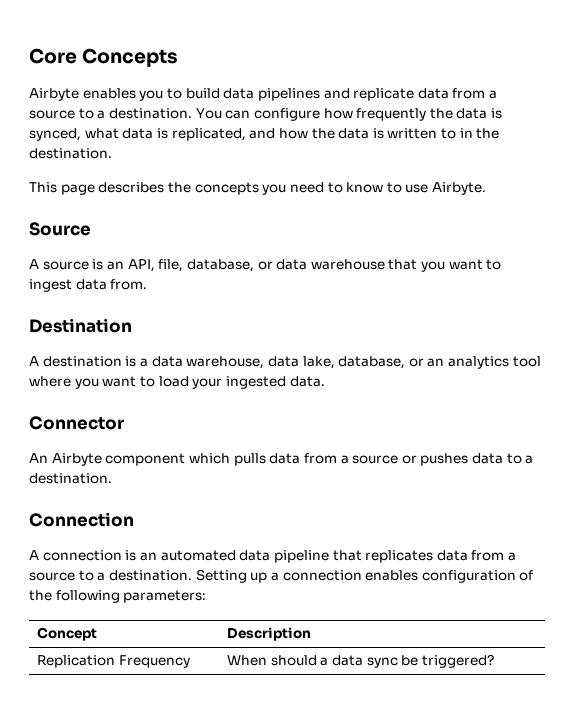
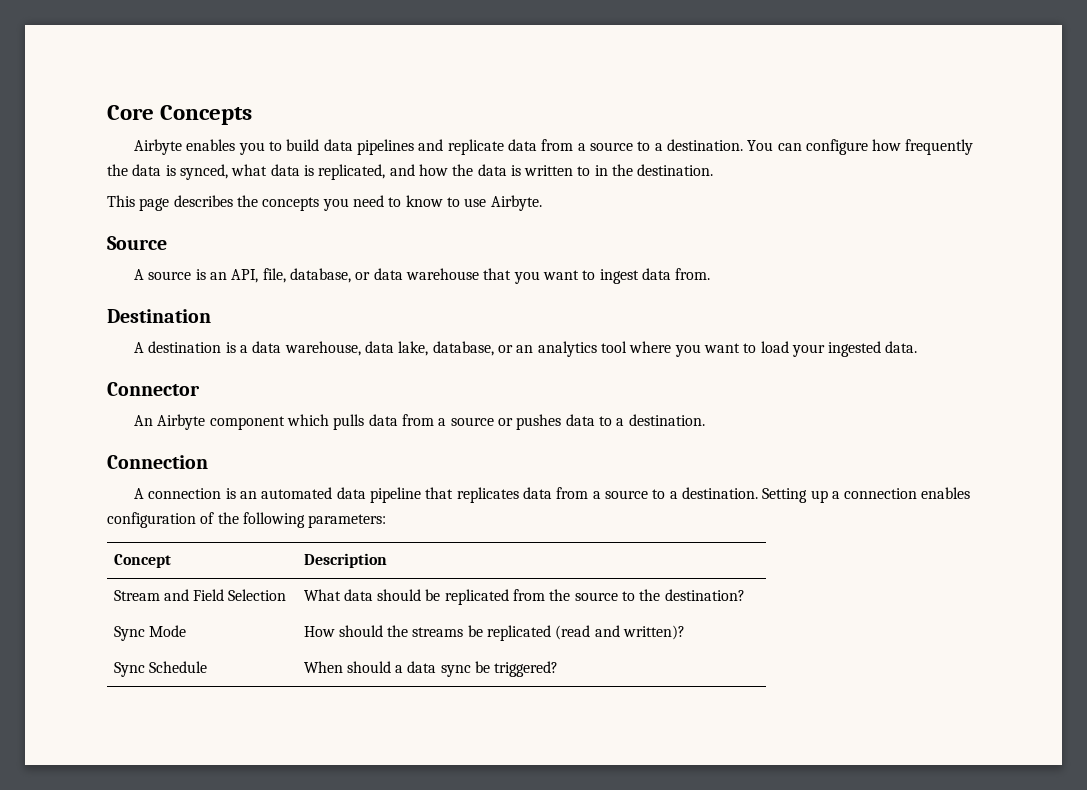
[37,655,190,668] Replication Frequency -> [113,589,287,601] [303,589,745,605] [113,625,186,641] [303,625,686,641] [113,661,207,677] Stream and Field Selection | What data should be replicated from the source to the destination? // Sync Mode | How should the streams be replicated (read and written)? // Sync Schedule

